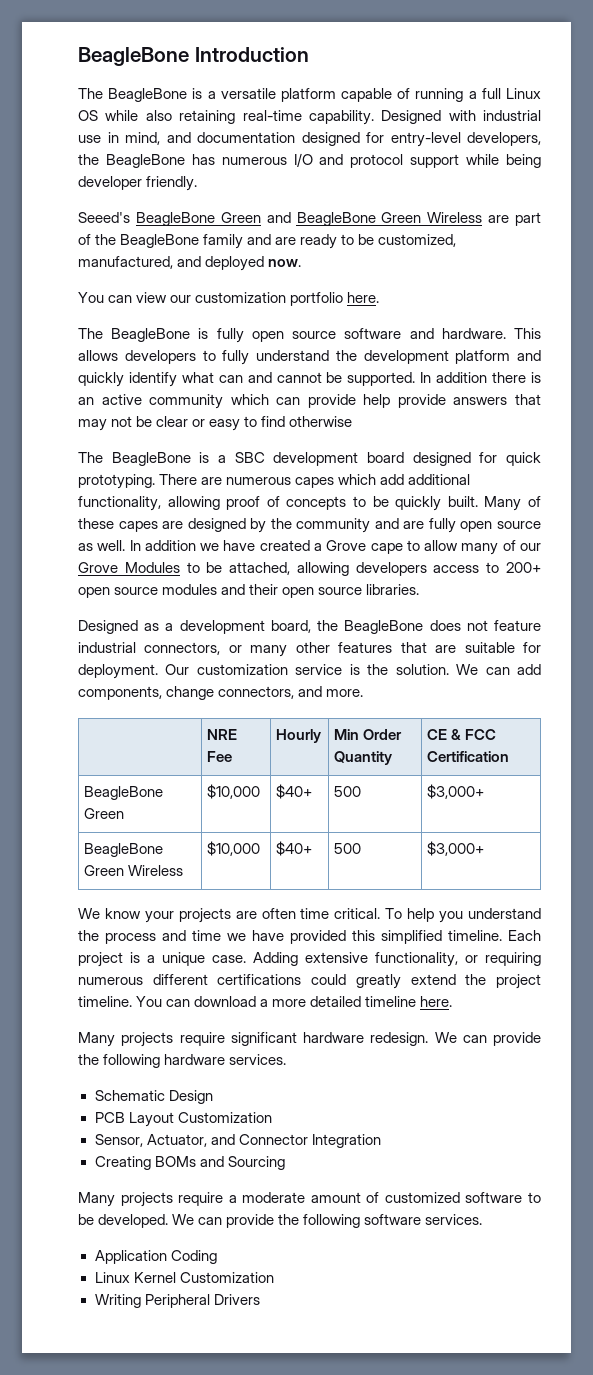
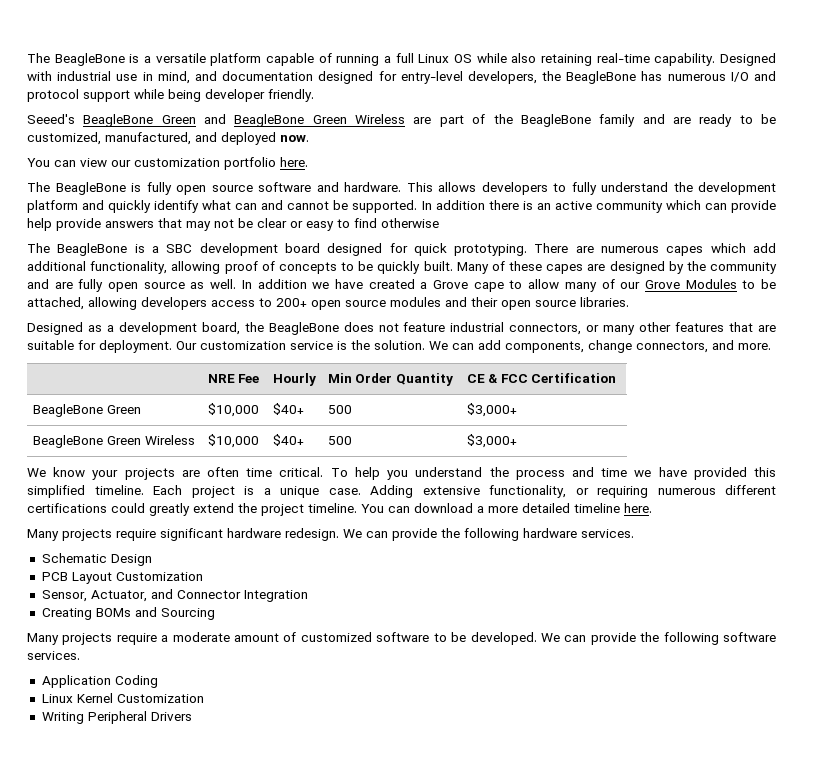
[78,47,309,66] BeagleBone Introduction // -> (27, 58) none

